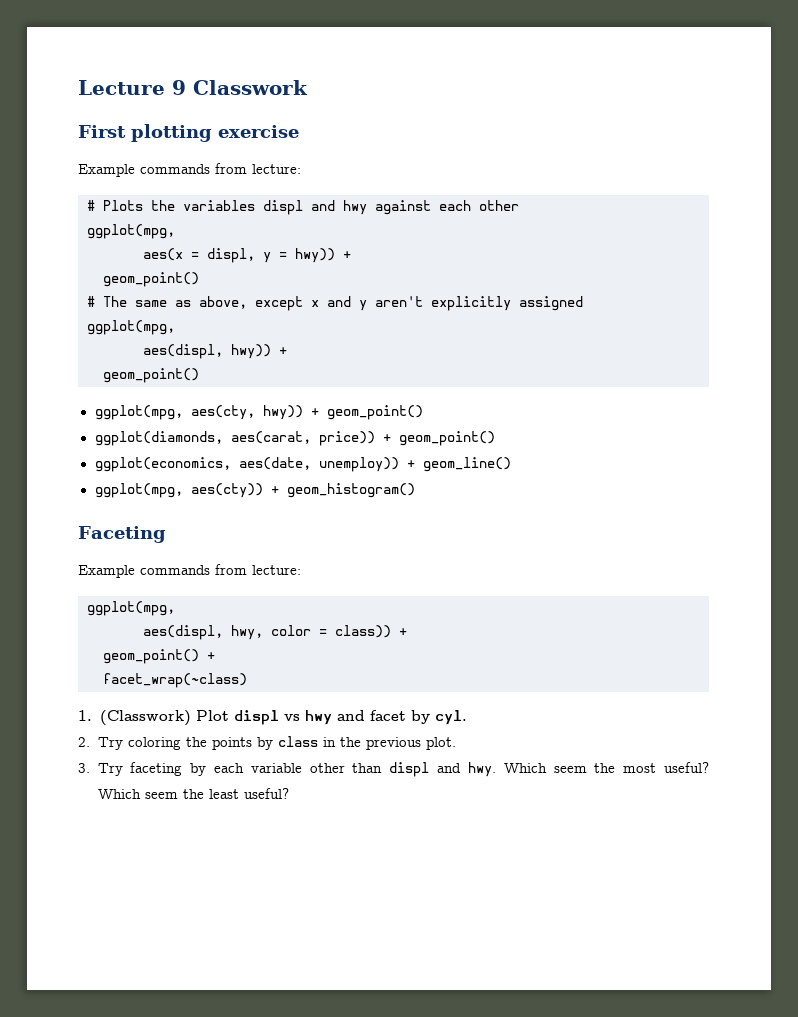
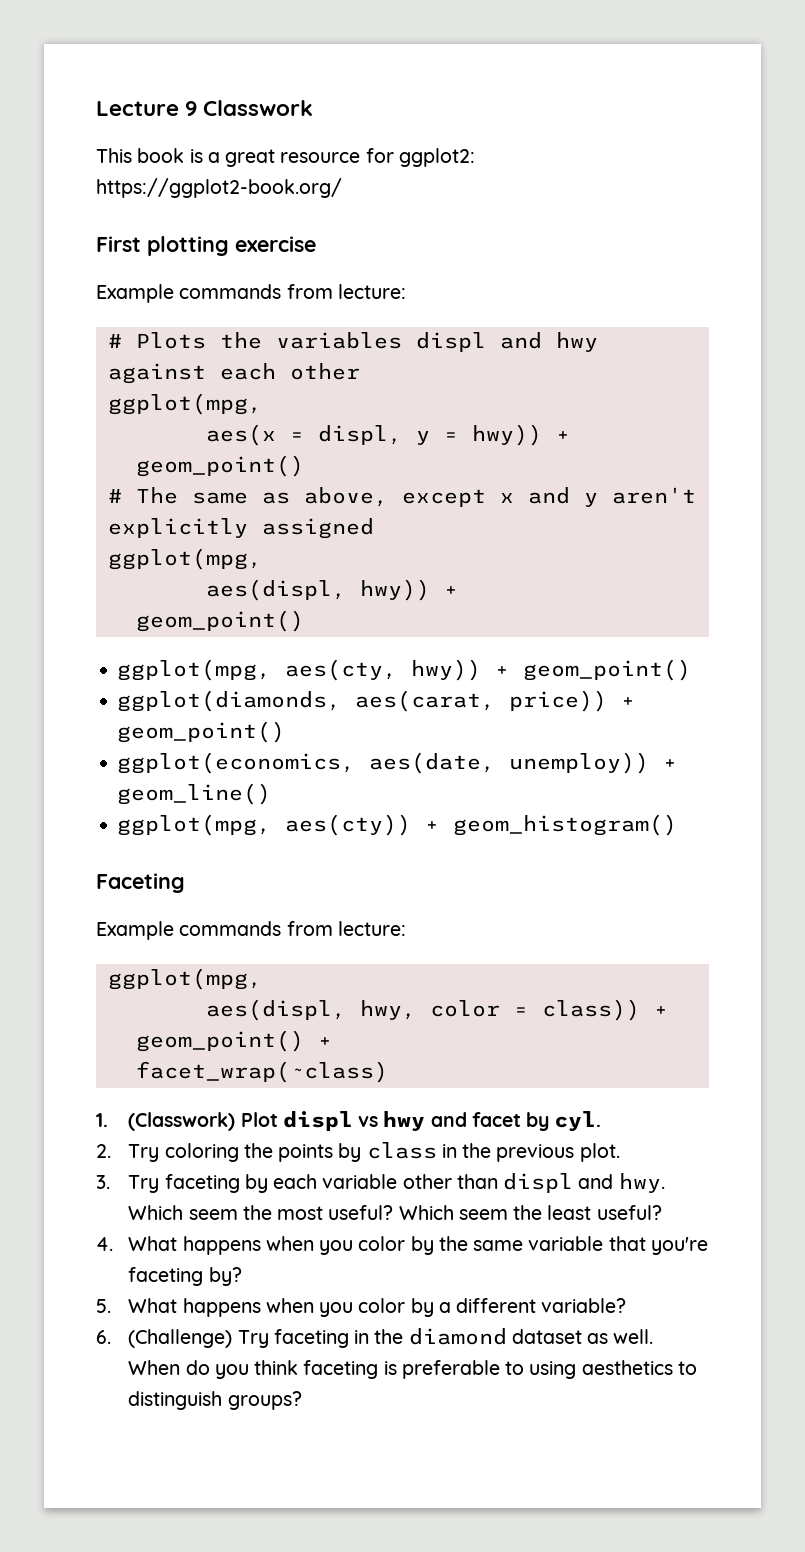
(308, 87) none -> [96,148,475,167] [96,178,342,198] // This book is a great resource for ggplot2: https://ggplot2-book.org/
(289, 793) none -> [96,1236,708,1255] [128,1267,242,1286] [96,1298,627,1317] [96,1328,654,1348] [128,1360,697,1379] [128,1391,302,1410] // 4. What happens when you color by the same variable that you're faceting by? // 5. What happens when you color by a different variable? // 6. (Challenge) Try faceting in the diamond dataset as well. When do you think faceting is preferable to using aesthetics to distinguish groups?

